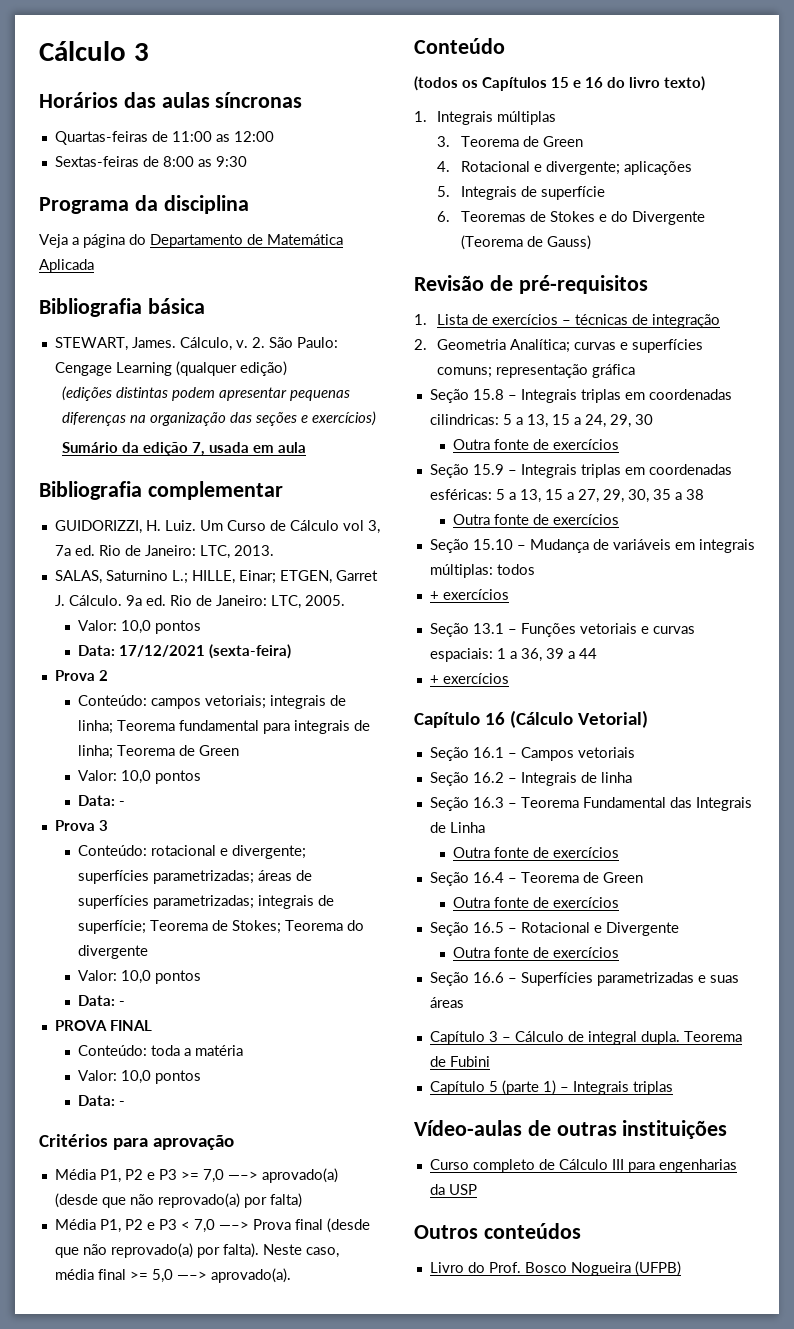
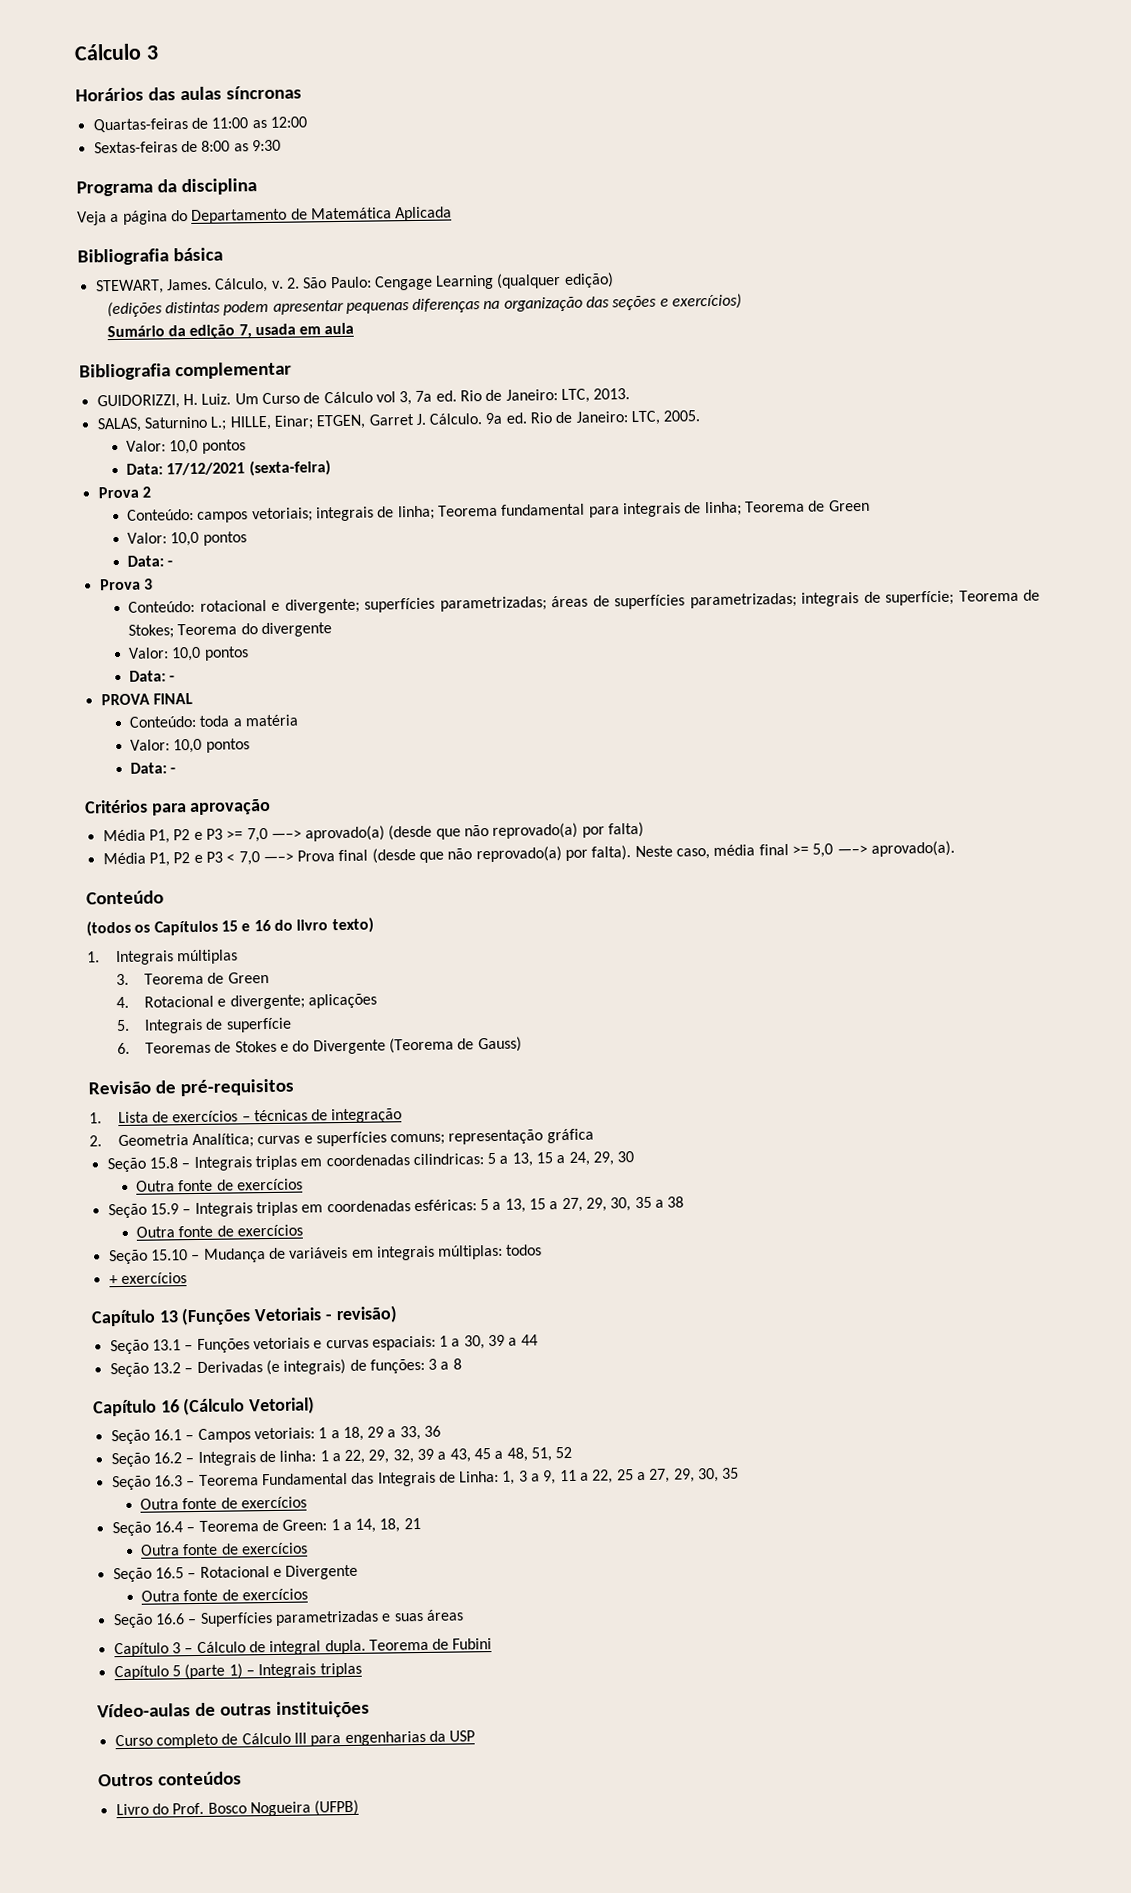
(509, 594) none -> [91,1305,398,1327] // Capítulo 13 (Funções Vetoriais - revisão)
[520,648,542,662] 36, -> [463,1335,485,1350] 30,
[429,673,509,684] + exercícios -> [109,1358,462,1378] Seção 13.2 – Derivadas (e integrais) de funções: 3 a 8
[577,747,635,758] vetoriais -> [253,1425,442,1442] vetoriais: 1 a 18, 29 a 33, 36
[600,772,632,783] linha -> [279,1446,573,1465] linha: 1 a 22, 29, 32, 39 a 43, 45 a 48, 51, 52
[449,822,485,833] Linha -> [459,1467,740,1485] Linha: 1, 3 a 9, 11 a 22, 25 a 27, 29, 30, 35
[602,872,643,883] Green -> [282,1517,421,1533] Green: 1 a 14, 18, 21

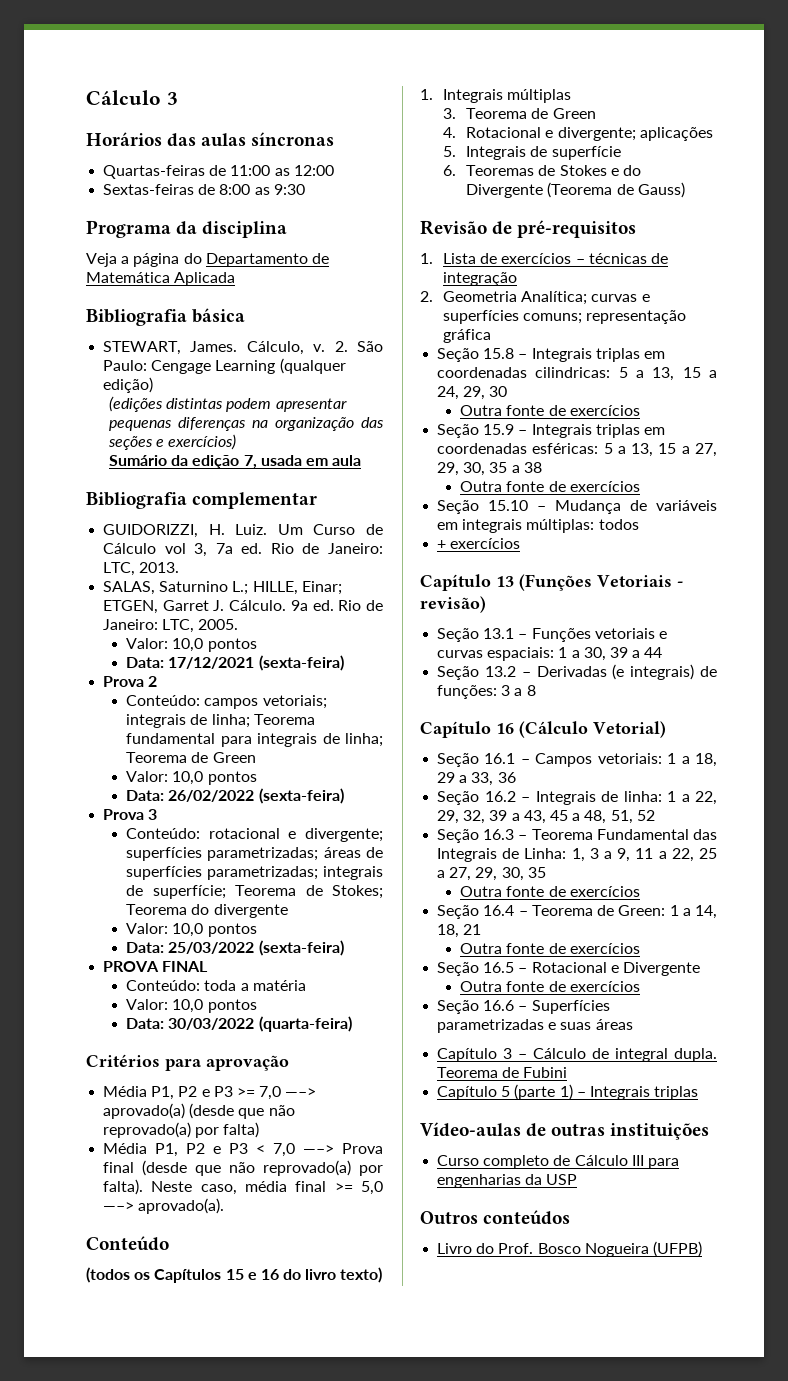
[167,560,174,567] - -> [168,788,344,804] 26/02/2022 (sexta-feira)
[169,675,176,682] - -> [168,940,344,956] 25/03/2022 (sexta-feira)
[170,767,177,774] - -> [168,1016,352,1032] 30/03/2022 (quarta-feira)

